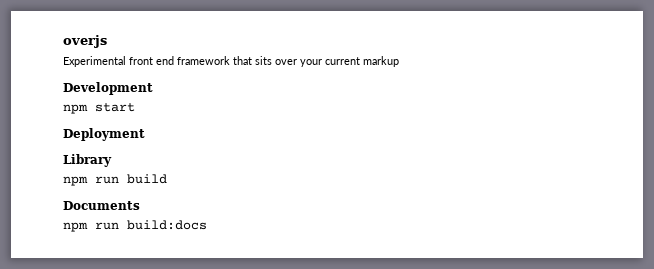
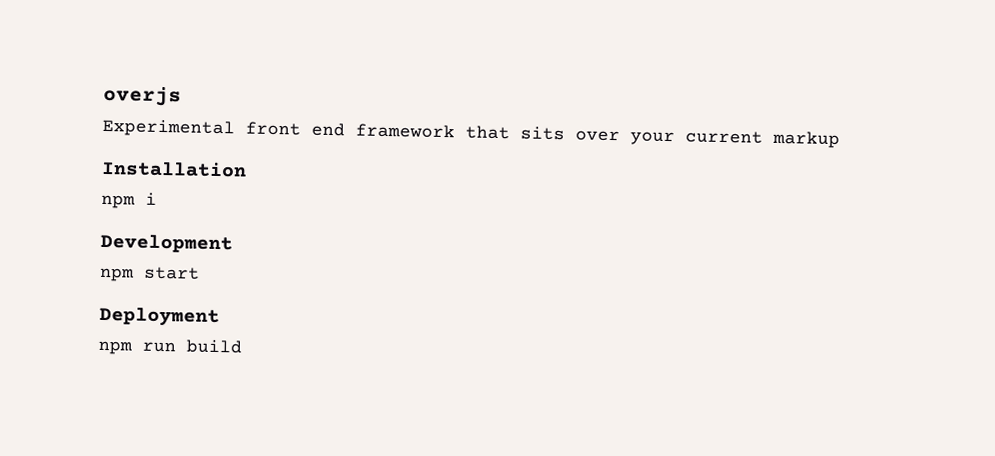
(399, 61) none -> [101,159,247,178] [101,192,157,209] // Installation // npm i
[63,154,112,167] // Library -> (220, 317) none
[63,201,140,210] [63,220,207,232] // Documents // npm run build:docs -> (242, 346) none

